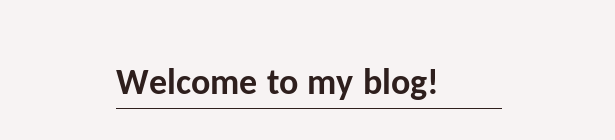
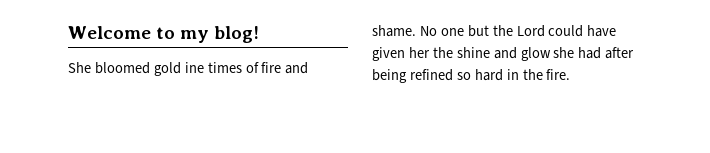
(440, 84) none -> [68,62,309,76] [372,25,617,37] [372,47,635,61] [372,69,571,83] // She bloomed gold ine times of fire and shame. No one but the Lord could have given her the shine and glow she had after being refined so hard in the fire.

